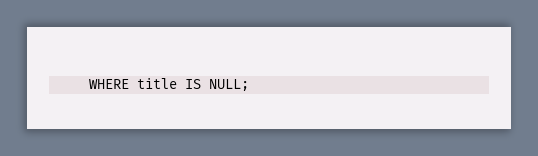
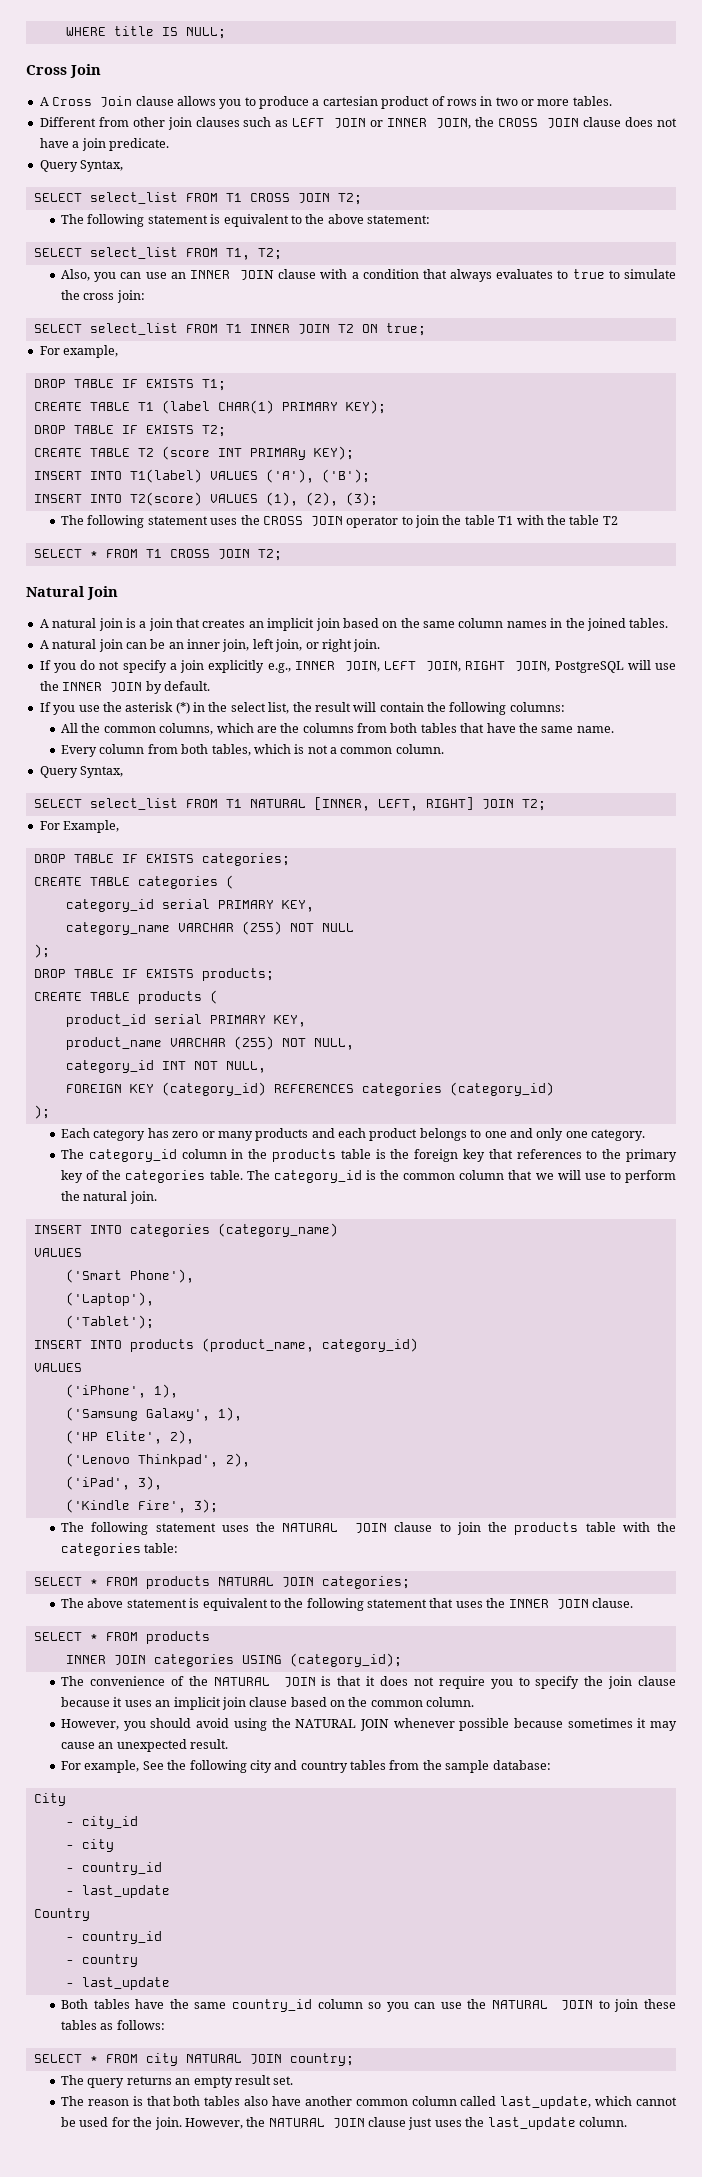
(249, 85) none -> [26,64,101,78] [39,96,612,109] [39,117,678,130] [39,138,169,151] [39,160,124,172] [33,192,362,205] [61,214,431,227] [33,247,282,260] [61,269,676,282] [61,290,145,303] [33,323,426,336] [39,345,119,358] [33,379,226,391] [33,400,386,414] [33,425,226,437] [33,446,354,460] [33,469,370,483] [33,492,378,506] [61,515,618,528] [33,549,282,561] [26,586,118,600] [39,618,669,631] [39,639,381,652] [39,660,676,673] [39,681,210,694] [39,702,565,715] [61,723,614,735] [61,744,444,757] [39,766,124,778] [33,797,546,811] [39,820,120,833] [33,853,290,866] [33,875,234,889] [65,899,314,912] [65,921,354,935] [33,944,50,958] [33,968,274,981] [33,990,218,1004] [65,1014,306,1027] [65,1036,354,1050] [65,1060,266,1073] [65,1082,554,1096] [33,1105,50,1119] [61,1128,646,1141] [61,1149,677,1162] [61,1170,676,1183] [61,1191,157,1204] [33,1223,338,1237] [33,1248,82,1257] [65,1269,194,1283] [65,1292,154,1306] [65,1315,154,1329] [33,1338,418,1352] [33,1363,82,1372] [65,1384,178,1398] [65,1407,242,1421] [65,1430,194,1444] [65,1453,250,1467] [65,1476,162,1490] [65,1499,218,1513] [61,1522,677,1535] [61,1543,179,1556] [33,1576,410,1589] [61,1598,633,1611] [33,1631,210,1644] [65,1653,402,1667] [61,1676,676,1689] [61,1697,475,1710] [61,1718,677,1731] [61,1739,229,1752] [61,1760,551,1773] [33,1793,66,1806] [65,1816,138,1829] [65,1839,114,1852] [65,1862,162,1875] [65,1885,170,1898] [33,1908,90,1921] [65,1931,162,1944] [65,1954,138,1967] [65,1977,170,1990] [61,1999,676,2012] [61,2020,165,2030] [33,2053,354,2066] [61,2075,294,2088] [61,2096,677,2109] [61,2117,627,2130] // Cross Join // A Cross Join clause allows you to produce a cartesian product of rows in two or more tables. // Different from other join clauses such as LEFT JOIN or INNER JOIN, the CROSS JOIN clause does not have a join predicate. // Query Syntax, // SELECT select_list FROM T1 CROSS JOIN T2; // The following statement is equivalent to the above statement: // SELECT select_list FROM T1, T2; // Also, you can use an INNER JOIN clause with a condition that always evaluates to true to simulate the cross join: // SELECT select_list FROM T1 INNER JOIN T2 ON true; // For example, // DROP TABLE IF EXISTS T1; // CREATE TABLE T1 (label CHAR(1) PRIMARY KEY); // DROP TABLE IF EXISTS T2; // CREATE TABLE T2 (score INT PRIMARy KEY); // INSERT INTO T1(label) VALUES ('A'), ('B'); // INSERT INTO T2(score) VALUES (1), (2), (3); // The following statement uses the CROSS JOIN operator to join the table T1 with the table T2 // SELECT * FROM T1 CROSS JOIN T2; // Natural Join // A natural join is a join that creates an implicit join based on the same column names in the joined tables. // A natural join can be an inner join, left join, or right join. // If you do not specify a join explicitly e.g., INNER JOIN, LEFT JOIN, RIGHT JOIN, PostgreSQL will use the INNER JOIN by default. // If you use the asterisk (*) in the select list, the result will contain the following columns: // All the common columns, which are the columns from both tables that have the same name. // Every column from both tables, which is not a common column. // Query Syntax, // SELECT select_list FROM T1 NATURAL [INNER, LEFT, RIGHT] JOIN T2; // For Example, // DROP TABLE IF EXISTS categories; // CREATE TABLE categories ( // category_id serial PRIMARY KEY, // category_name VARCHAR (255) NOT NULL // ); // DROP TABLE IF EXISTS products; // CREATE TABLE products ( // product_id serial PRIMARY KEY, // product_name VARCHAR (255) NOT NULL, // category_id INT NOT NULL, // FOREIGN KEY (category_id) REFERENCES categories (category_id) // ); // Each category has zero or many products and each product belongs to one and only one category. // The category_id column in the products table is the foreign key that references to the primary key of the categories table. The category_id is the common column that we will use to perform the natural join. // INSERT INTO categories (category_name) // VALUES // ('Smart Phone'), // ('Laptop'), // ('Tablet'); // INSERT INTO products (product_name, category_id) // VALUES // ('iPhone', 1), // ('Samsung Galaxy', 1), // ('HP Elite', 2), // ('Lenovo Thinkpad', 2), // ('iPad', 3), // ('Kindle Fire', 3); // The following statement uses the NATURAL JOIN clause to join the products table with the categories table: // SELECT * FROM products NATURAL JOIN categories; // The above statement is equivalent to the following statement that uses the INNER JOIN clause. // SELECT * FROM products // INNER JOIN categories USING (category_id); // The convenience of the NATURAL JOIN is that it does not require you to specify the join clause because it uses an implicit join clause based on the common column. // However, you should avoid using the NATURAL JOIN whenever possible because sometimes it may cause an unexpected result. // For example, See the following city and country tables from the sample database: // City // - city_id // - city // - country_id // - last_update // Country // - country_id // - country // - last_update // Both tables have the same country_id column so you can use the NATURAL JOIN to join these tables as follows: // SELECT * FROM city NATURAL JOIN country; // The query returns an empty result set. // The reason is that both tables also have another common column called last_update, which cannot be used for the join. However, the NATURAL JOIN clause just uses the last_update column.

